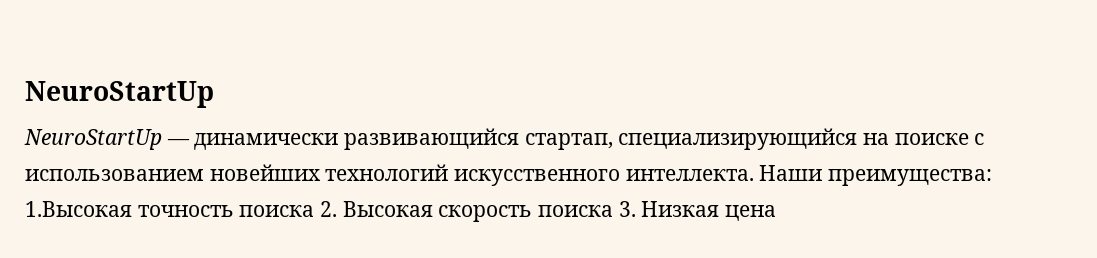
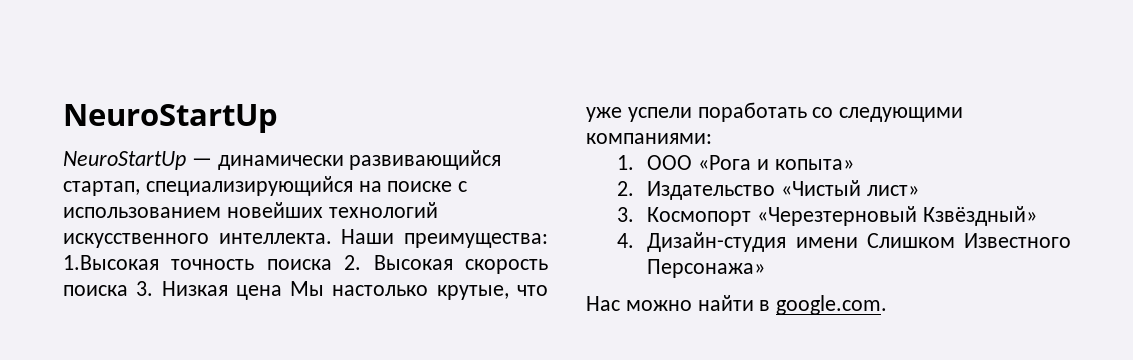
(777, 213) none -> [290,281,548,300] [586,102,964,122] [586,133,712,144] [616,155,854,170] [616,180,920,200] [616,206,1038,226] [616,232,1071,252] [647,259,766,278] [586,295,888,315] Мы настолько крутые, что уже успели поработать со следующими компаниями: // 1. ООО «Рога и копыта» // 2. Издательство «Чиcтый лист» // 3. Космопорт «Черезтерновый Кзвёздный» // 4. Дизайн-студия имени Слишком Известного Персонажа» // Нас можно найти в google.com.

